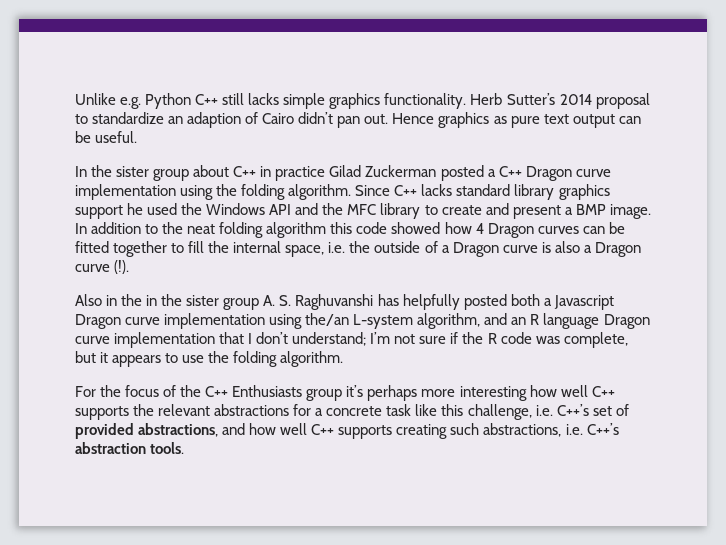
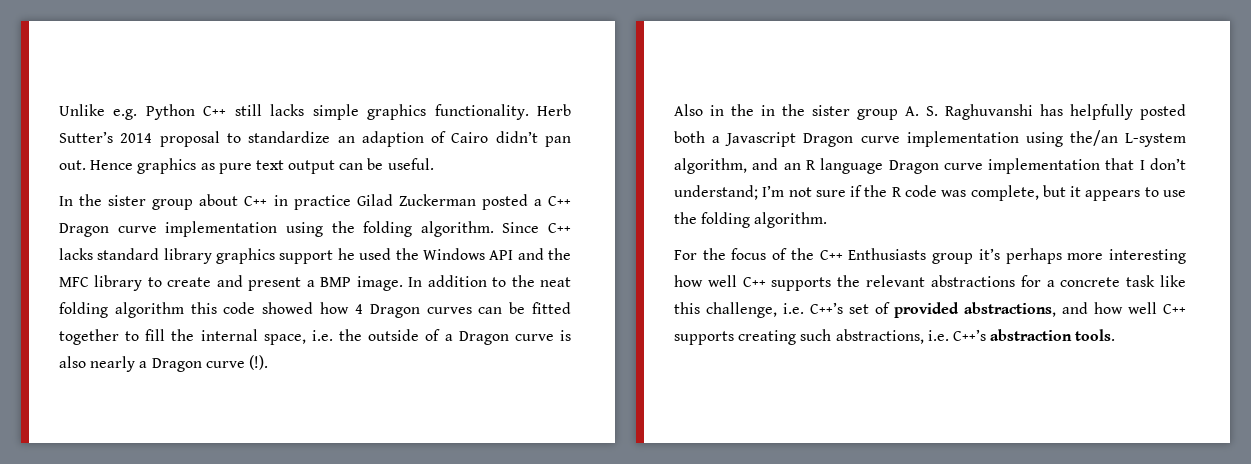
(580, 247) none -> [90,356,136,372] nearly

